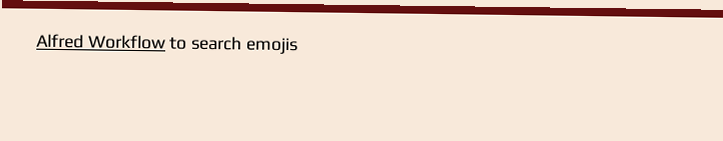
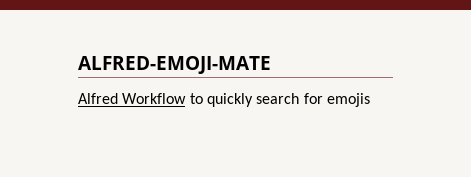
(36, 41) none -> [78,56,271,74] ALFRED-EMOJI-MATE //
[191,35,243,51] search -> [206,93,323,107] quickly search for

